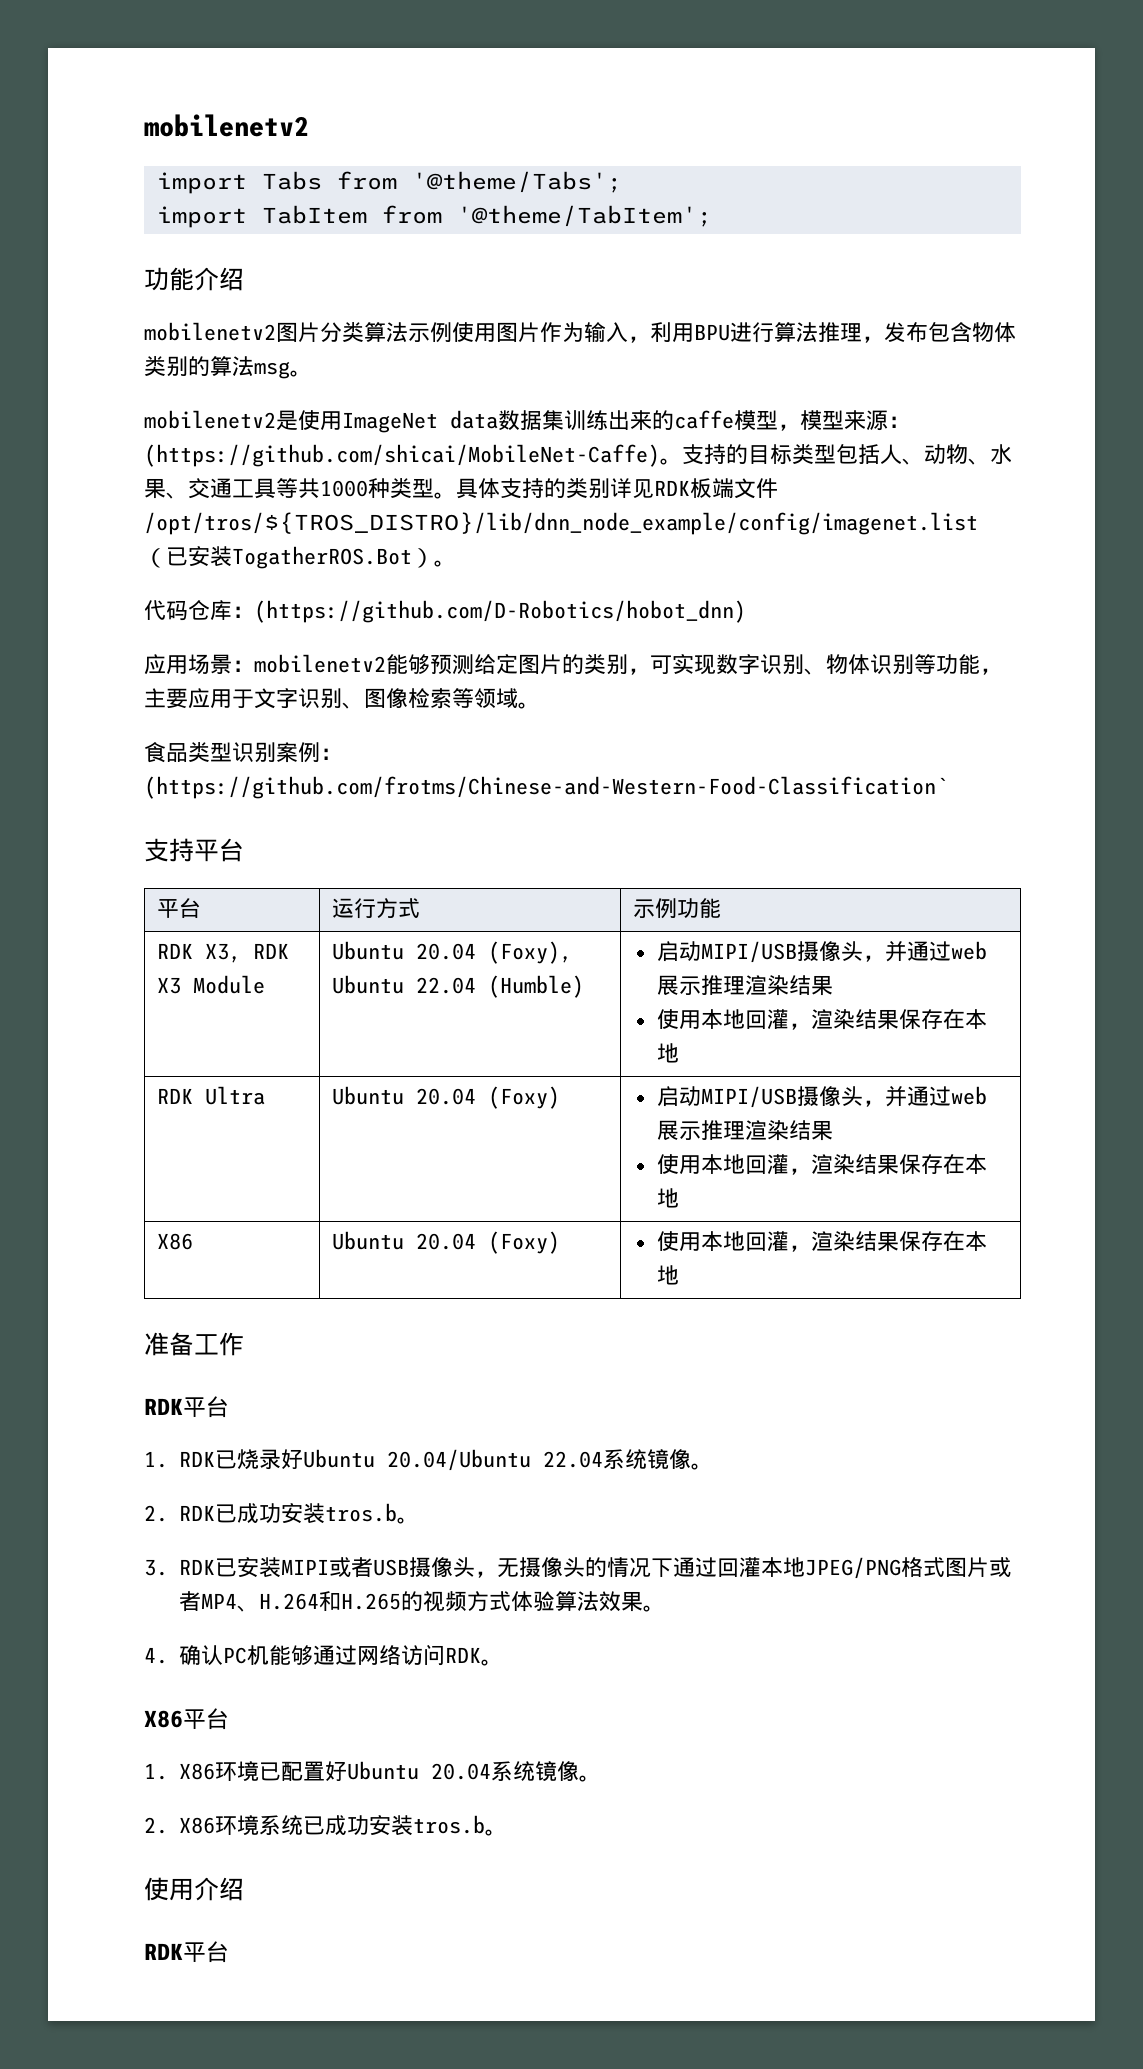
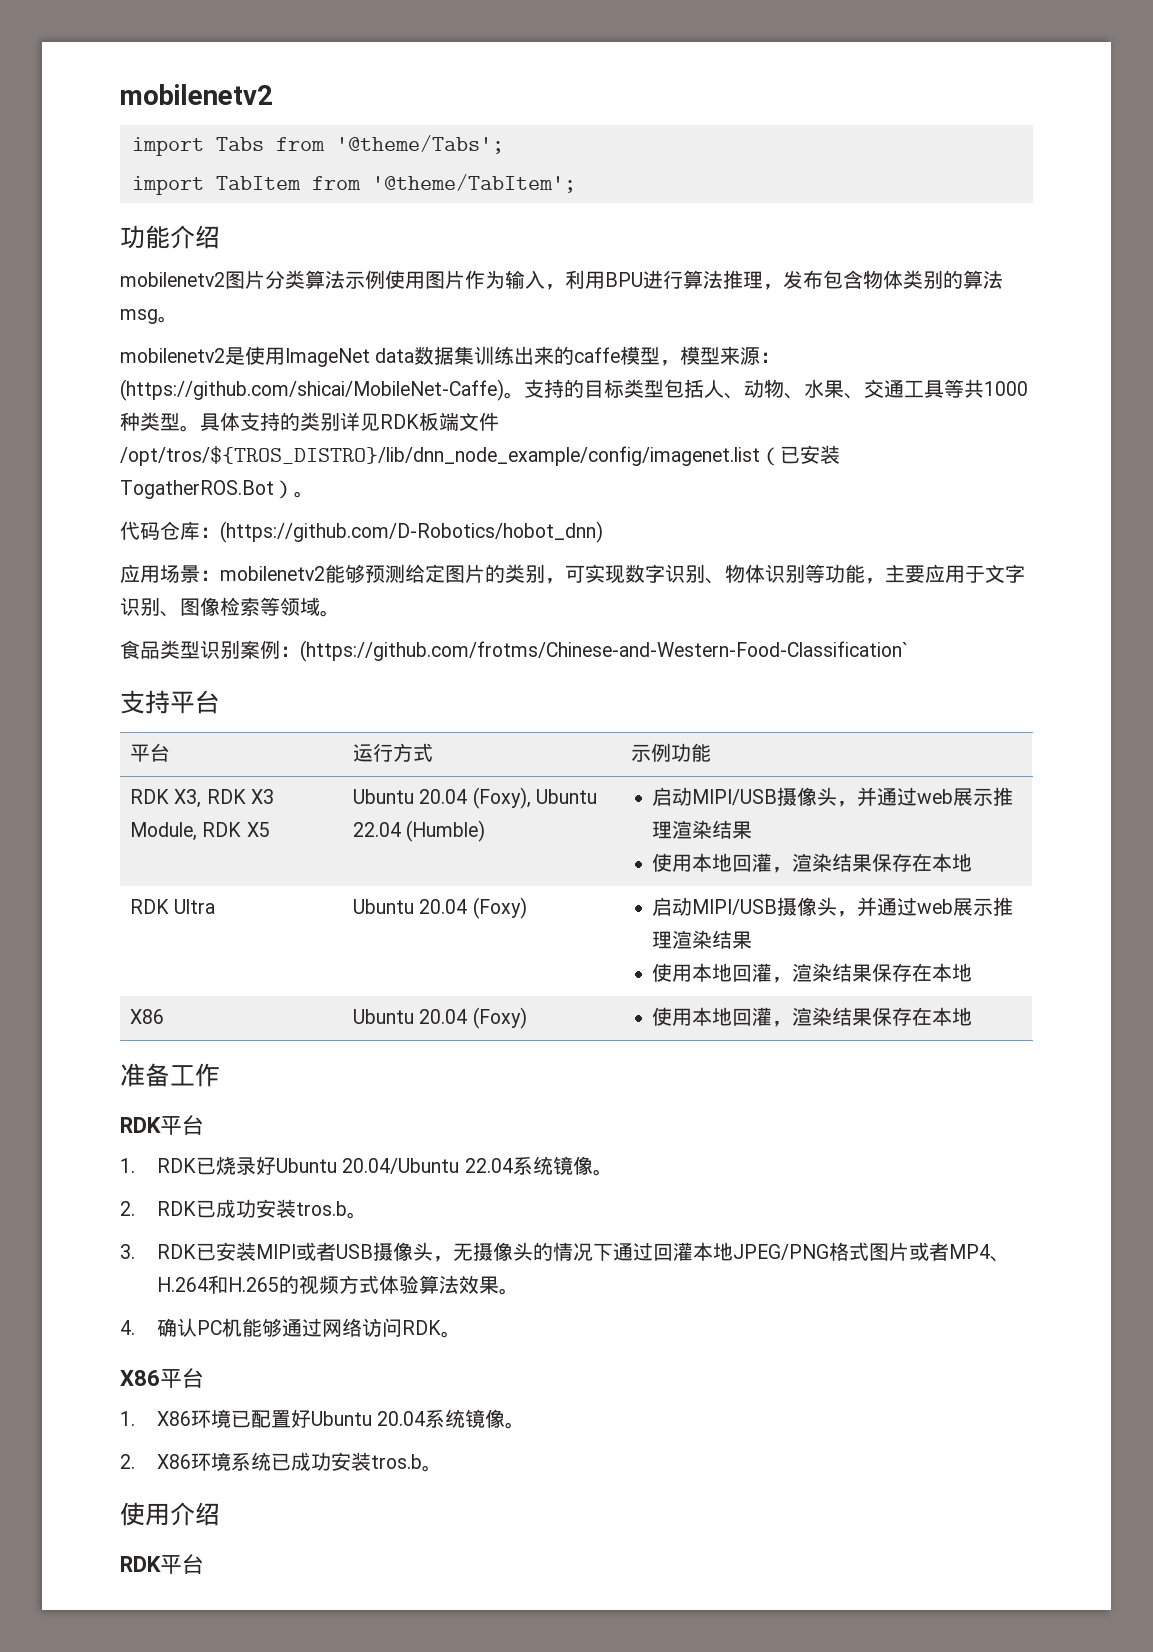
[192,975,265,994] Module -> [129,822,270,841] Module, RDK X5

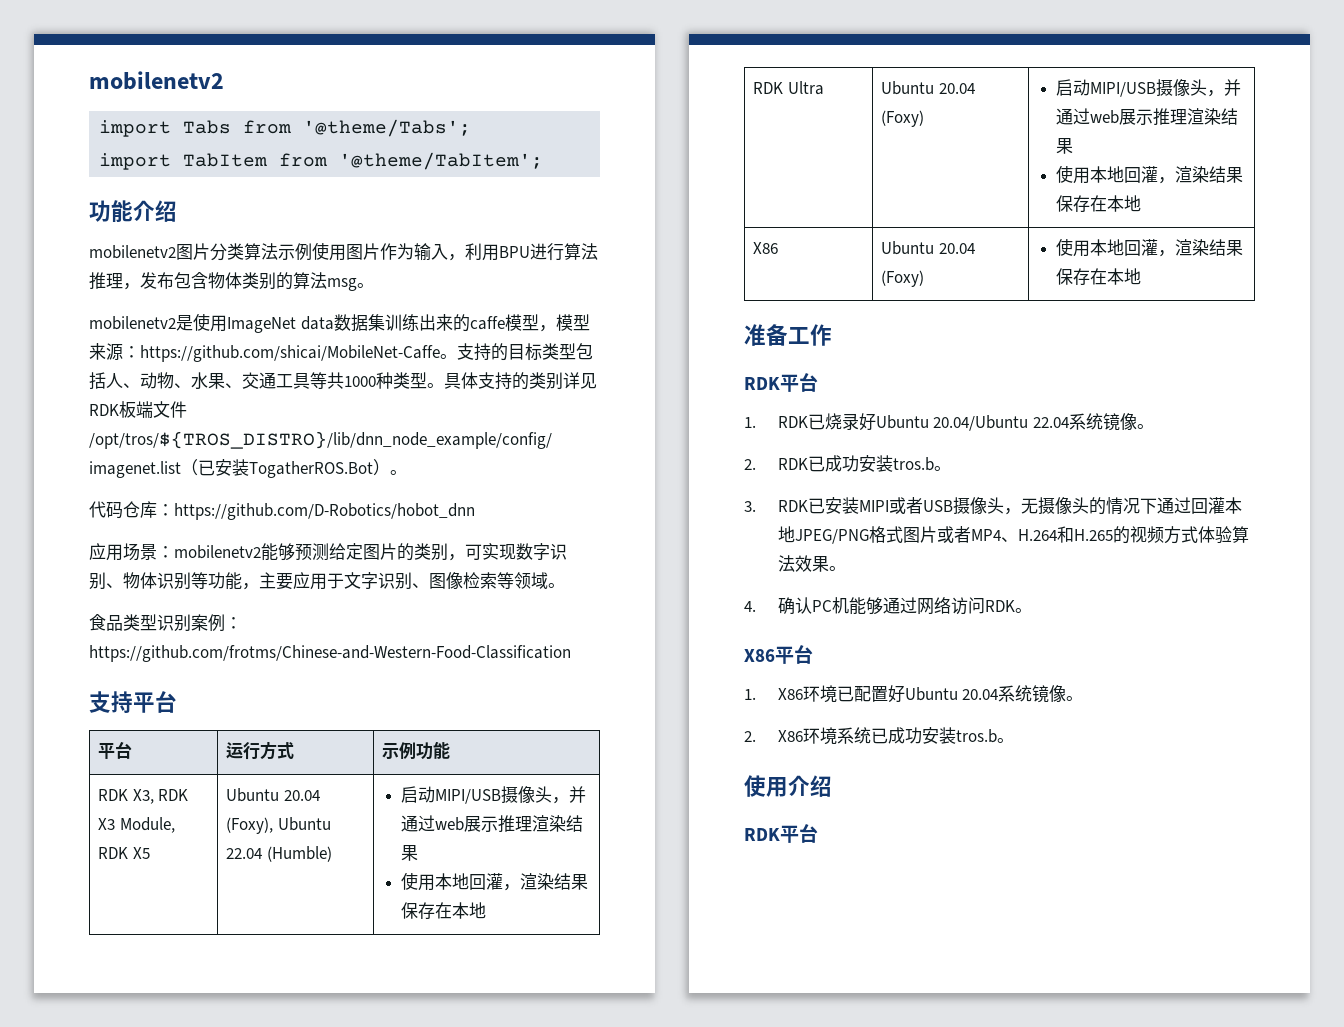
[120,379,504,401] (https://github.com/shicai/MobileNet-Caffe) -> [140,345,440,362] https://github.com/shicai/MobileNet-Caffe
[220,521,603,543] (https://github.com/D-Robotics/hobot_dnn) -> [174,503,475,520] https://github.com/D-Robotics/hobot_dnn
[300,640,908,662] (https://github.com/frotms/Chinese-and-Western-Food-Classification` -> [89,645,571,662] https://github.com/frotms/Chinese-and-Western-Food-Classification

